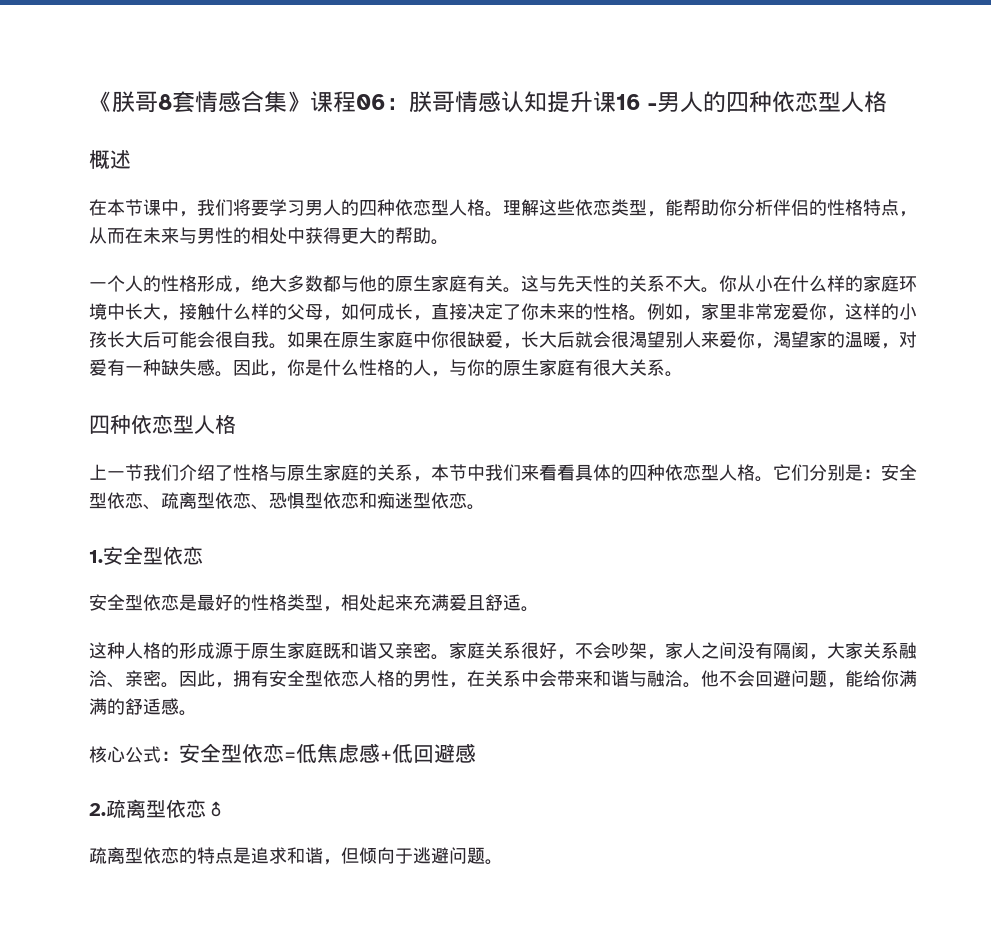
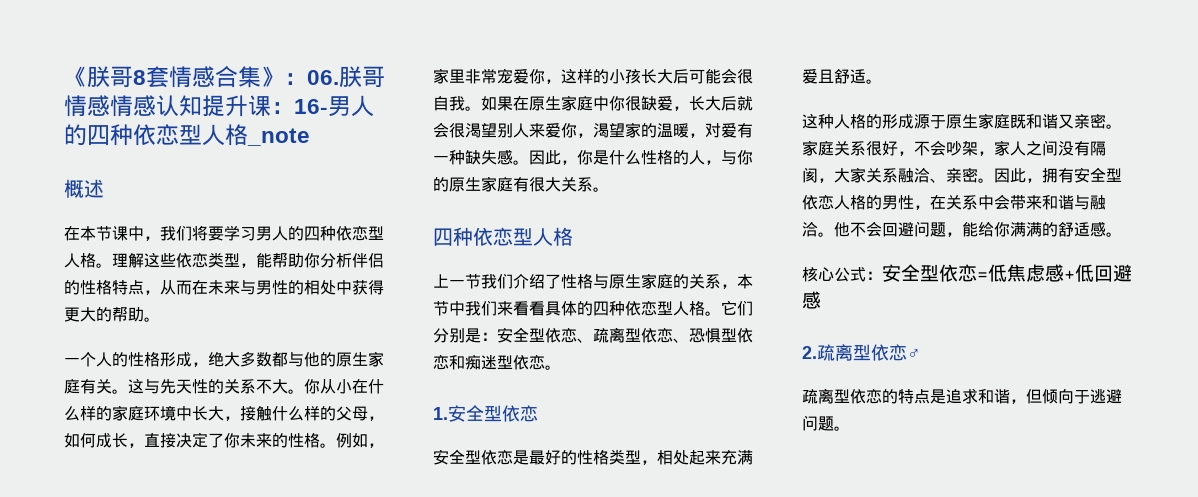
[310,91,409,113] 课程06： -> [284,70,339,85] ：06.
(501, 101) none -> [110,95,156,117] 情感
[616,91,887,113] 16 -男人的四种依恋型人格 -> [271,95,374,117] [64,124,310,146] ：16-男人的四种依恋型人格_note

